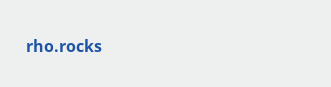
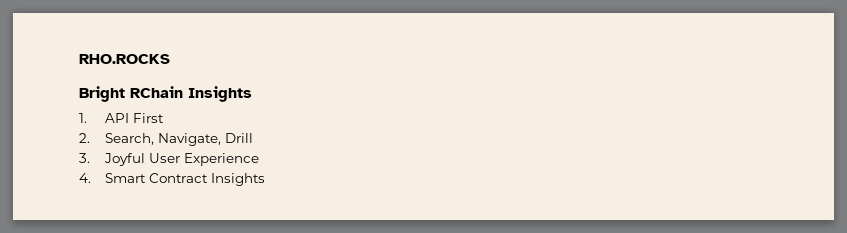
[26,39,102,52] rho.rocks -> [79,54,170,64] [79,86,252,102] [79,113,165,123] [79,133,254,146] [79,153,260,166] [79,173,266,186] RHO.ROCKS // Bright RChain Insights // 1. API First // 2. Search, Navigate, Drill // 3. Joyful User Experience // 4. Smart Contract Insights

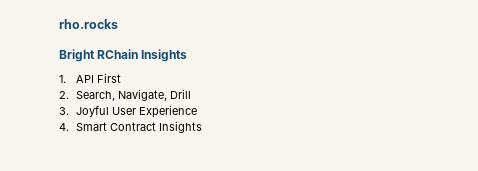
[79,54,170,64] RHO.ROCKS -> [59,19,118,29] rho.rocks

